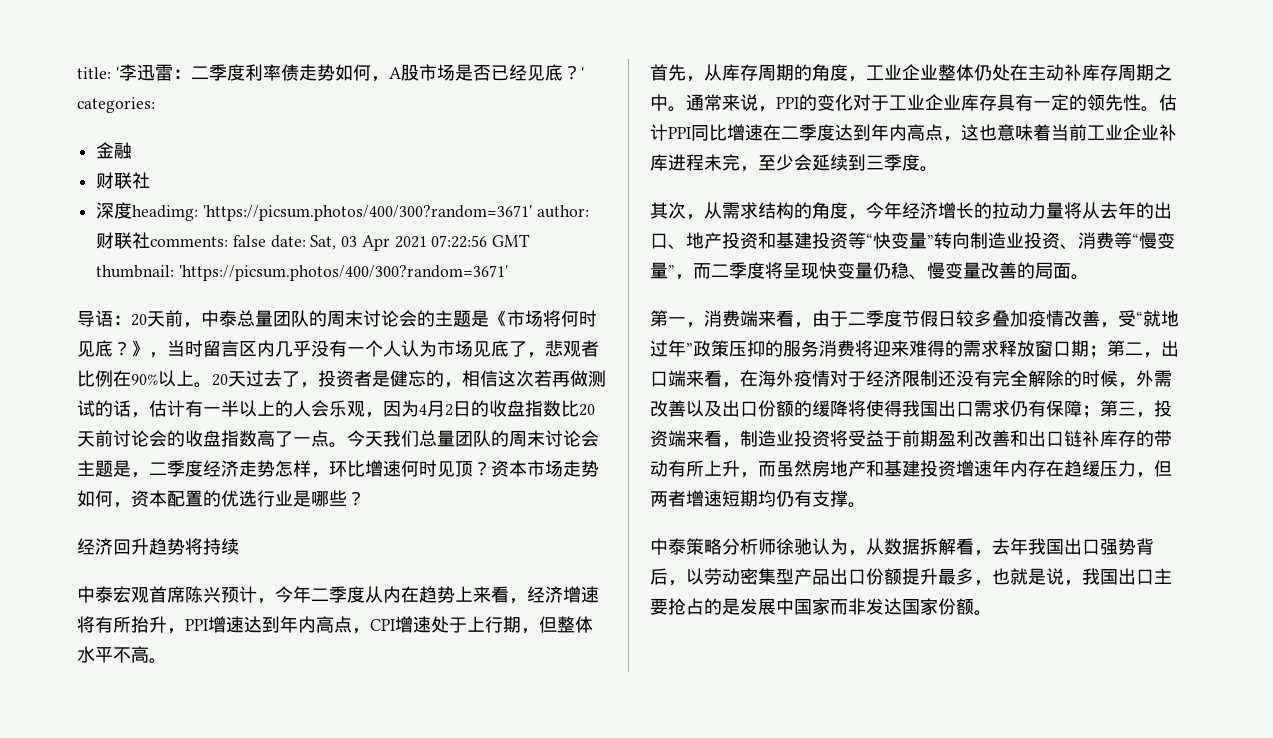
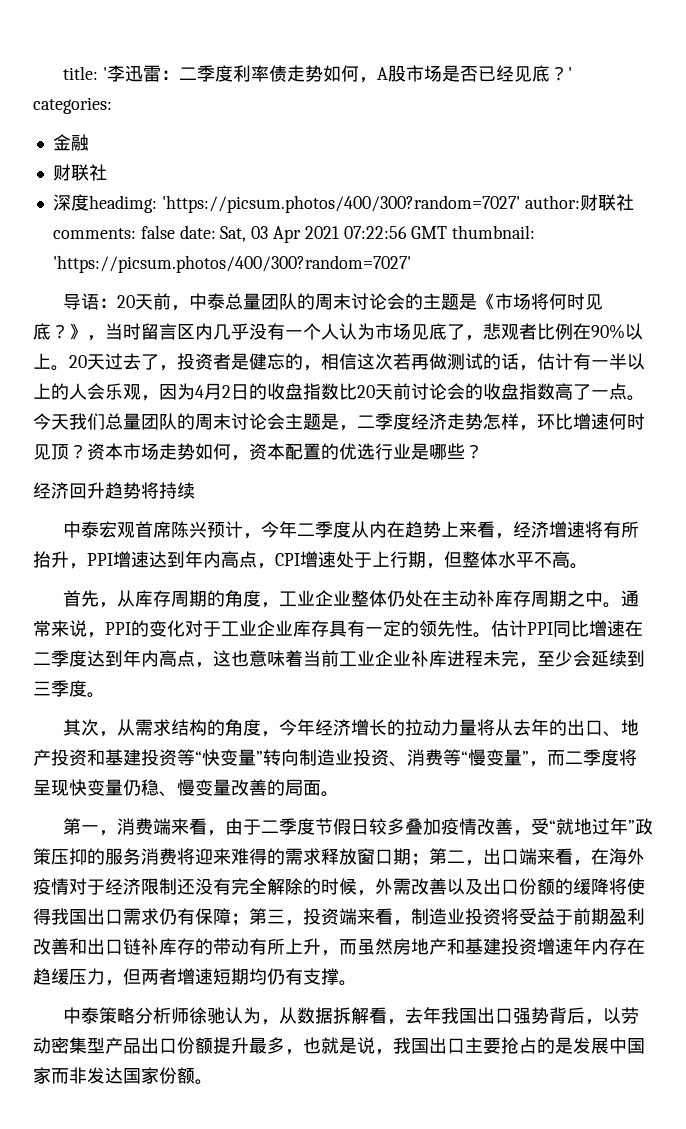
[202,205,532,221] 'https://picsum.photos/400/300?random=3671' -> [161,195,520,213] 'https://picsum.photos/400/300?random=7027'
[178,265,508,281] 'https://picsum.photos/400/300?random=3671' -> [52,255,411,273] 'https://picsum.photos/400/300?random=7027'

